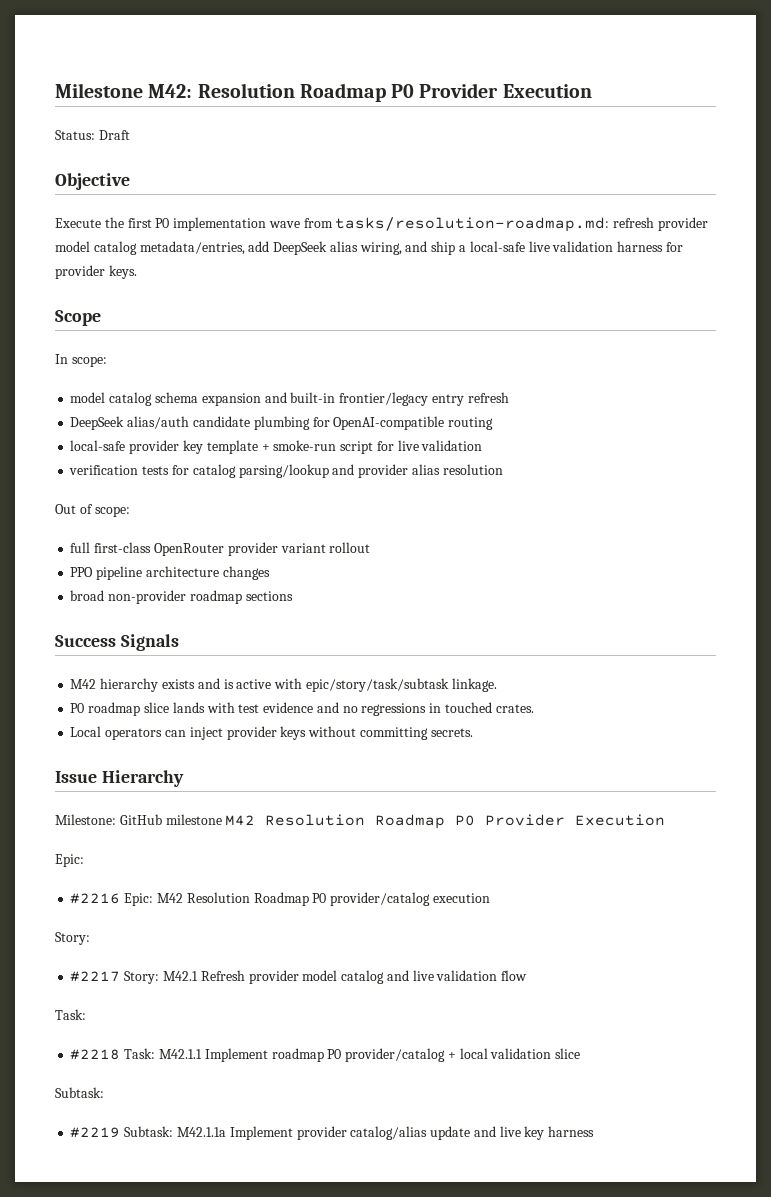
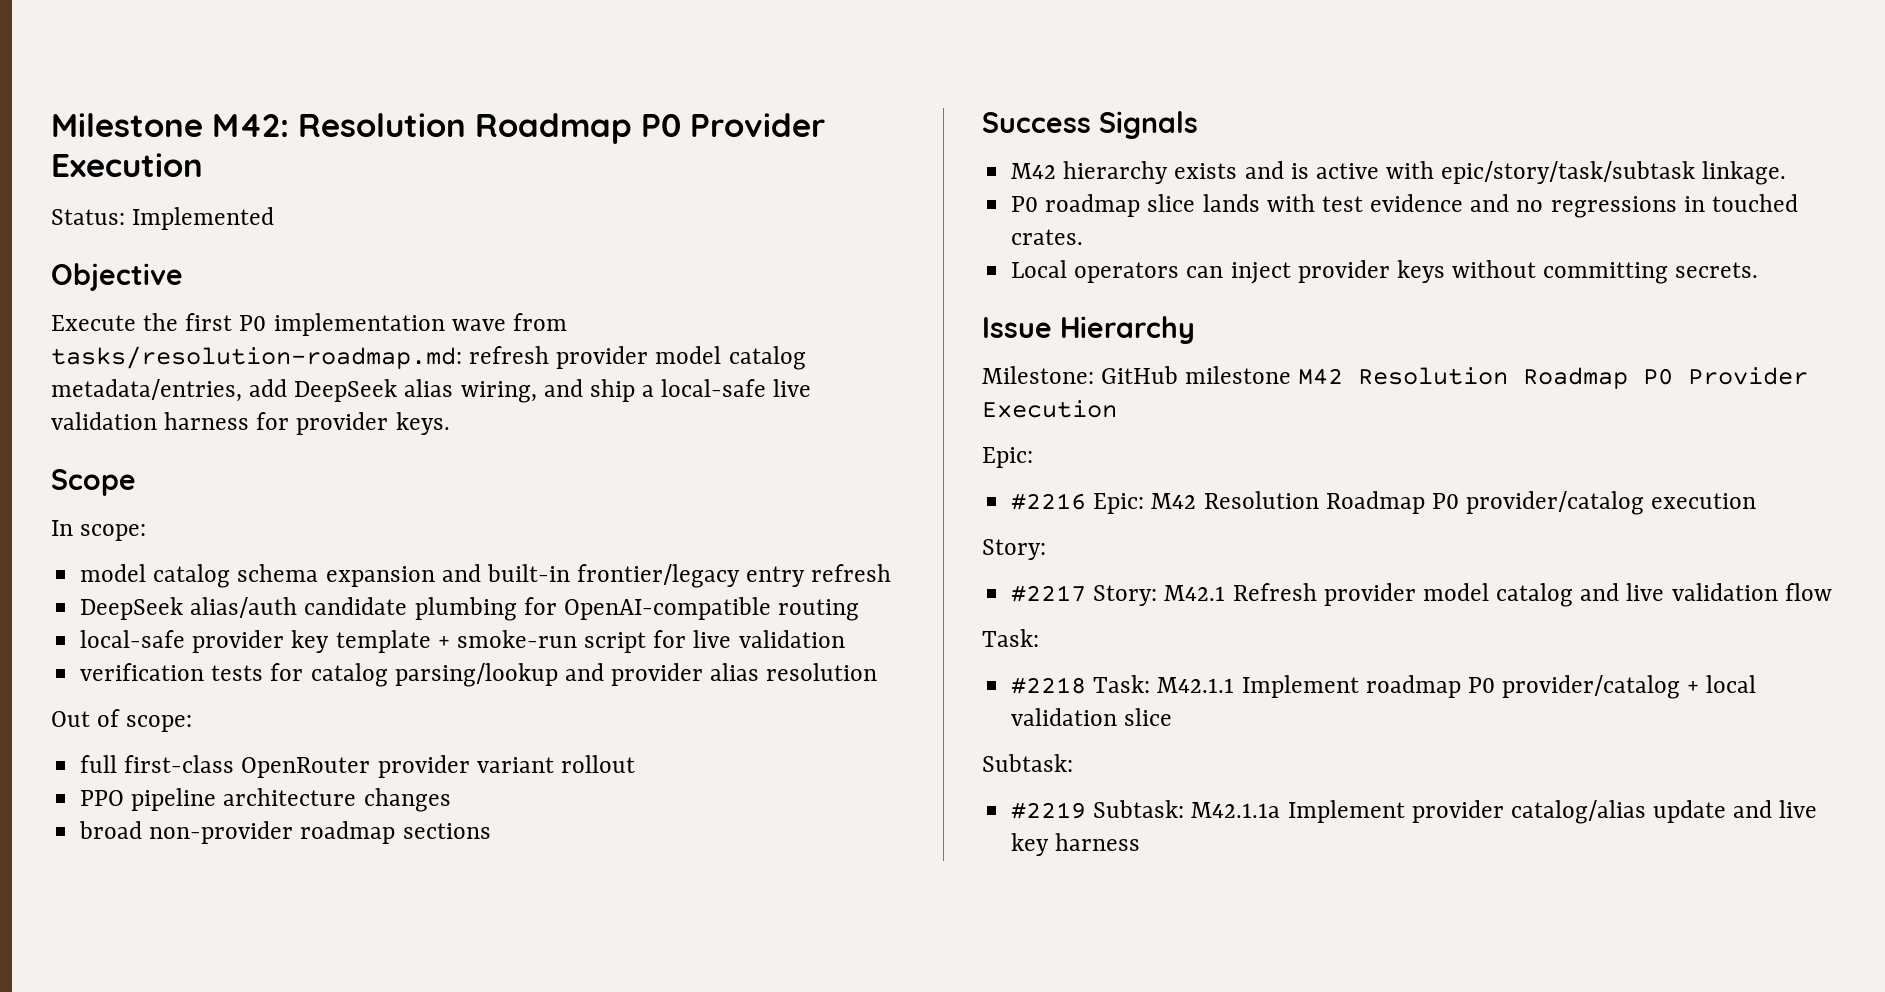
[98,130,130,140] Draft -> [132,207,275,230] Implemented

